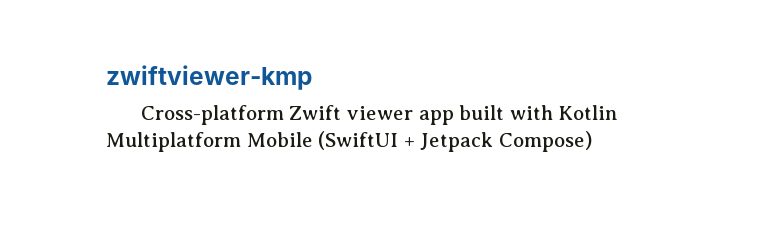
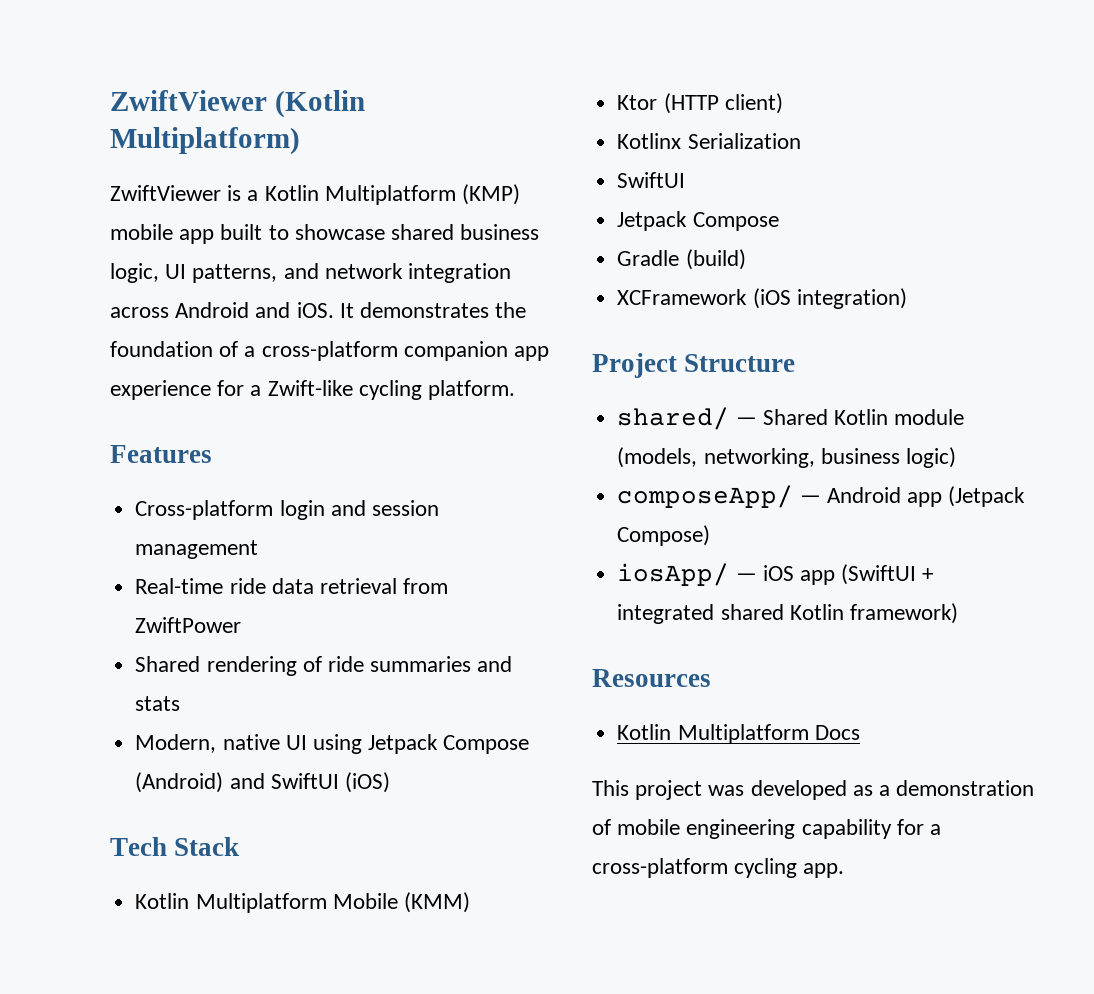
[106,65,312,90] [140,105,619,125] [106,131,592,152] zwiftviewer-kmp // Cross-platform Zwift viewer app built with Kotlin Multiplatform Mobile (SwiftUI + Jetpack Compose) -> [110,90,365,118] [110,127,300,155] [110,184,521,205] [110,224,540,244] [110,263,512,283] [110,302,527,318] [110,341,550,361] [110,380,516,400] [110,445,212,463] [135,500,439,520] [135,540,259,559] [135,578,449,594] [135,617,242,633] [135,656,513,676] [135,696,181,711] [135,734,530,754] [135,772,390,793] [110,837,240,856] [135,892,470,913] [617,93,783,114] [617,133,801,149] [617,172,686,188] [617,211,779,231] [617,249,746,270] [617,288,907,309] [592,353,796,378] [617,407,965,430] [617,447,956,468] [617,485,1026,508] [617,525,711,546] [617,563,934,586] [617,603,958,624] [592,669,711,687] [617,724,860,744] [592,780,1035,800] [592,819,942,839] [592,858,845,878] ZwiftViewer (Kotlin Multiplatform) // ZwiftViewer is a Kotlin Multiplatform (KMP) mobile app built to showcase shared business logic, UI patterns, and network integration across Android and iOS. It demonstrates the foundation of a cross-platform companion app experience for a Zwift-like cycling platform. // Features // Cross-platform login and session management // Real-time ride data retrieval from ZwiftPower // Shared rendering of ride summaries and stats // Modern, native UI using Jetpack Compose (Android) and SwiftUI (iOS) // Tech Stack // Kotlin Multiplatform Mobile (KMM) // Ktor (HTTP client) // Kotlinx Serialization // SwiftUI // Jetpack Compose // Gradle (build) // XCFramework (iOS integration) // Project Structure // shared/ — Shared Kotlin module (models, networking, business logic) // composeApp/ — Android app (Jetpack Compose) // iosApp/ — iOS app (SwiftUI + integrated shared Kotlin framework) // Resources // Kotlin Multiplatform Docs // This project was developed as a demonstration of mobile engineering capability for a cross-platform cycling app.

